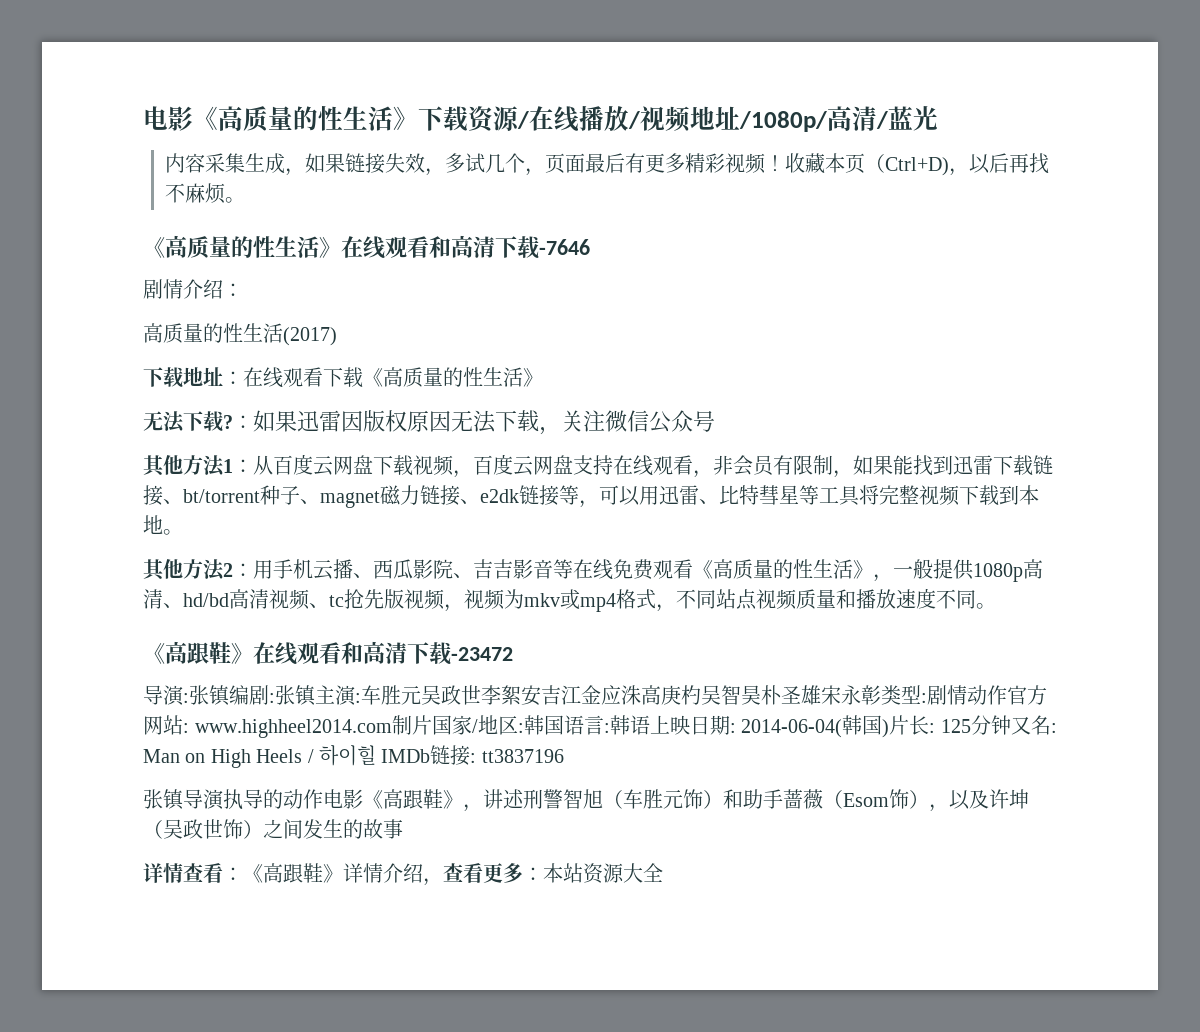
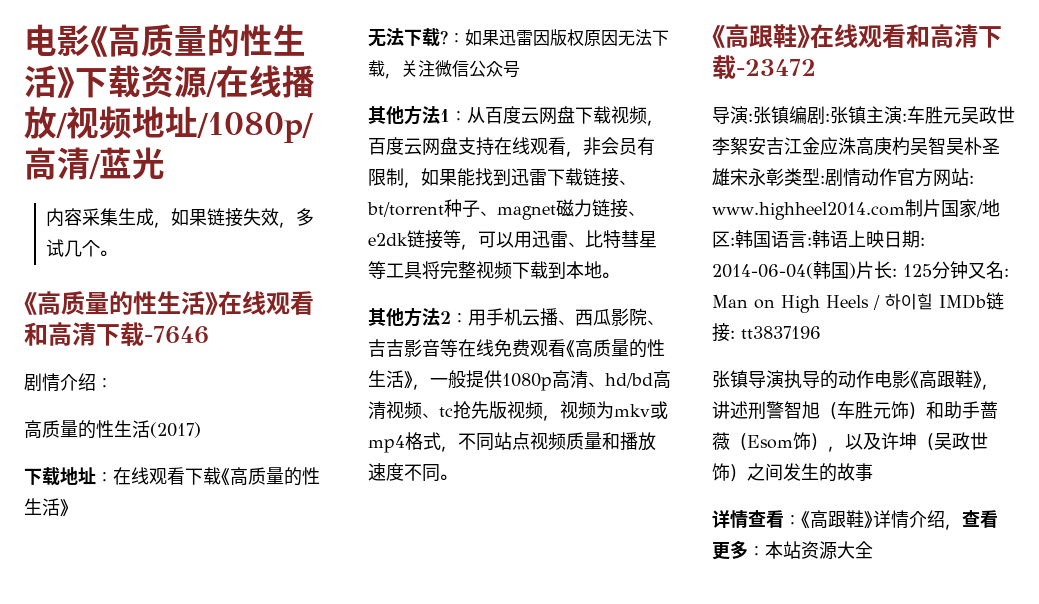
[525,153,1050,176] [165,183,226,204] ，页面最后有更多精彩视频！收藏本页（Ctrl+D)，以后再找不麻烦 -> (101, 248) none

